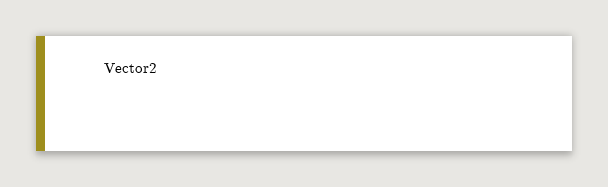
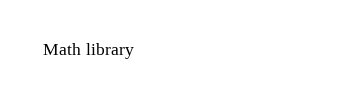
[104,63,157,73] Vector2 -> [43,43,134,59] Math library

